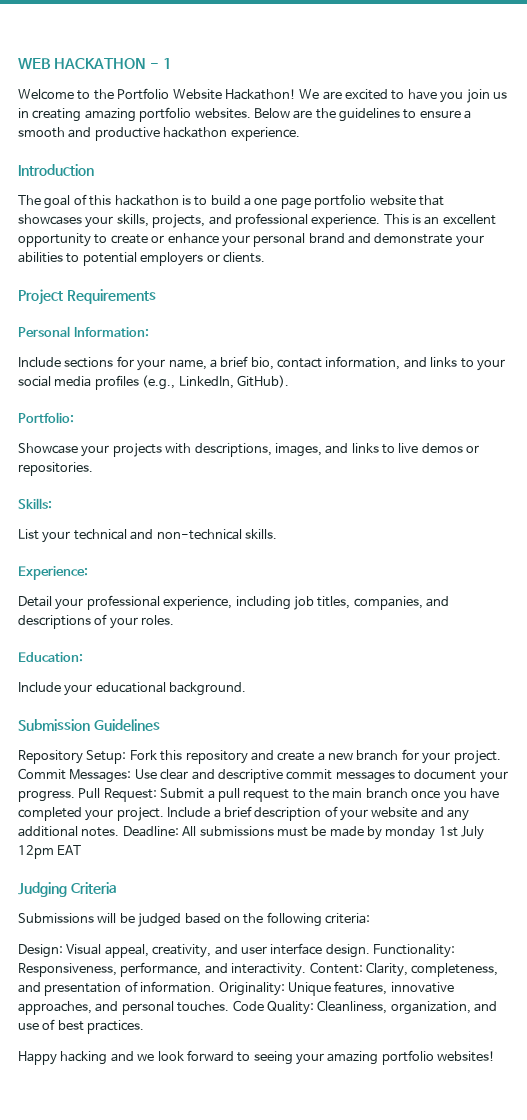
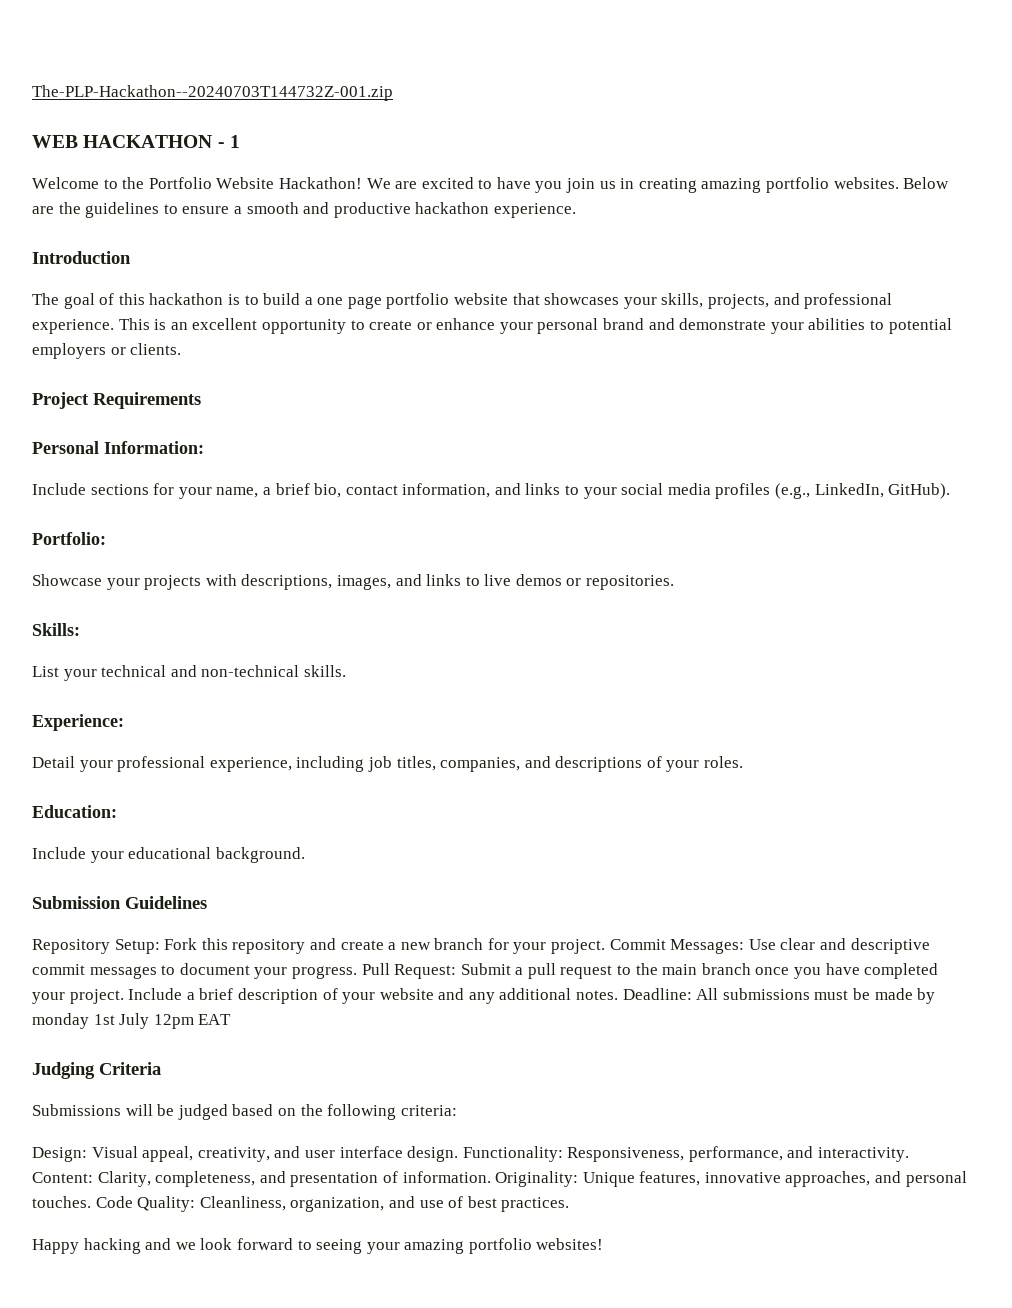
(18, 63) none -> [32,85,393,101] The-PLP-Hackathon--20240703T144732Z-001.zip //

